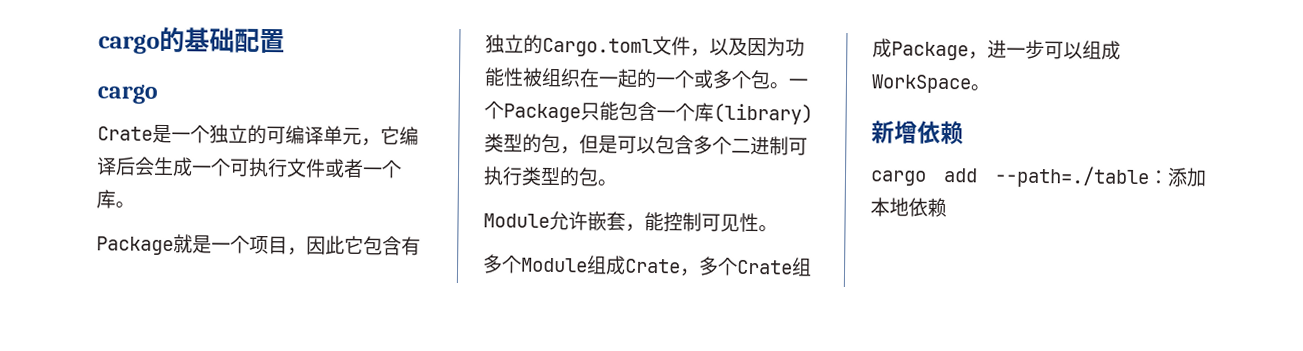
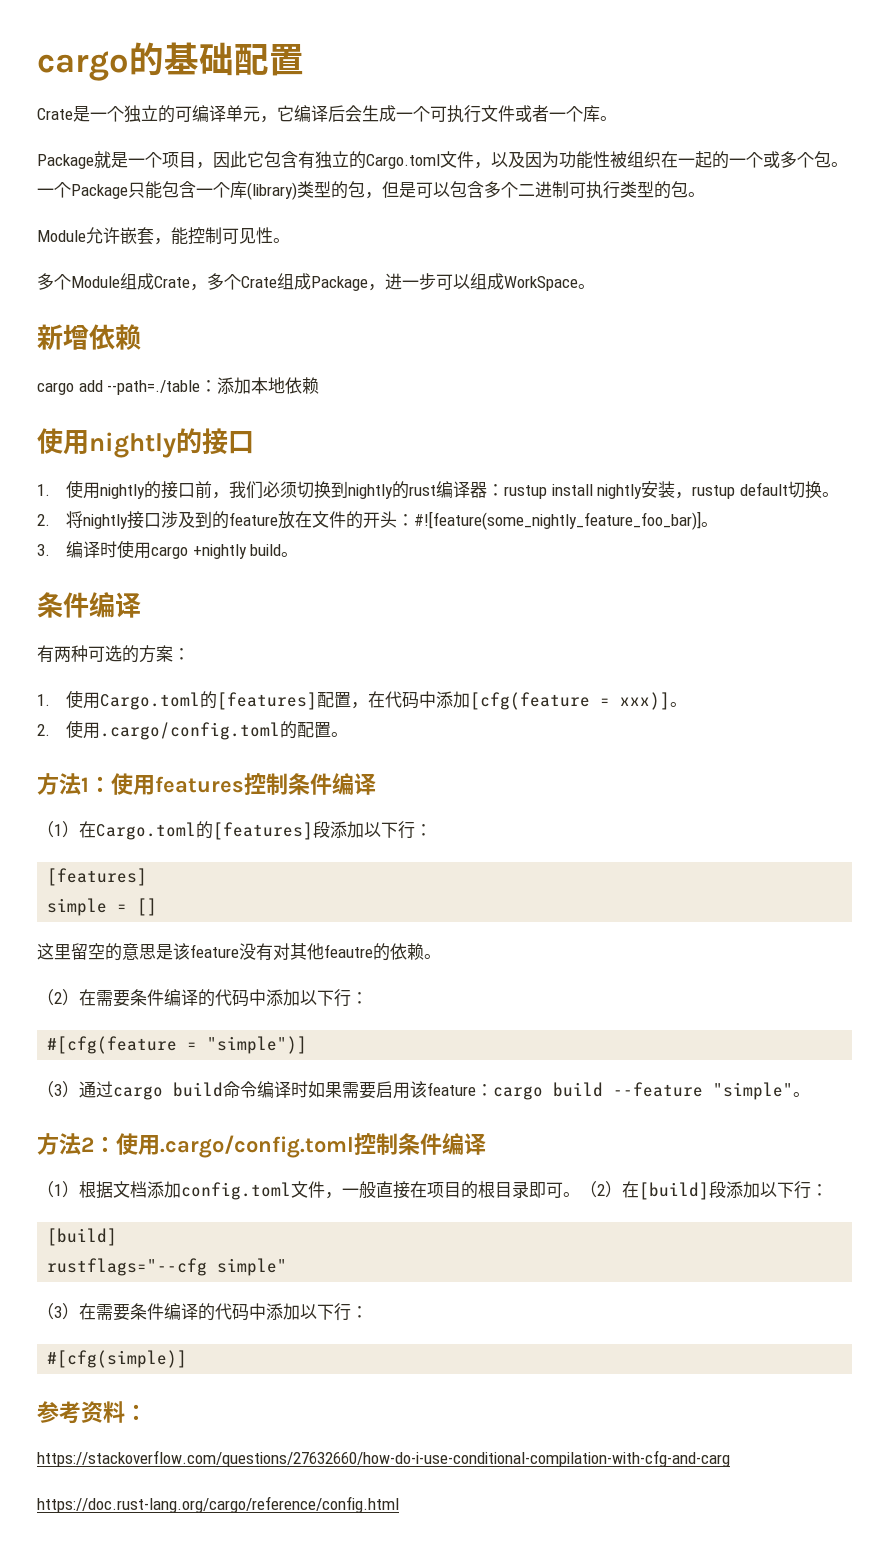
[97,84,158,104] // cargo -> (304, 60) none
(947, 207) none -> [37,428,254,458] [37,480,839,499] [37,511,719,530] [37,540,299,559] [37,592,141,618] [37,645,190,663] [37,690,688,710] [37,720,349,740] [37,773,376,795] [37,821,432,840] [47,868,148,886] [47,898,158,916] [37,943,441,961] [37,989,368,1007] [47,1036,308,1054] [37,1081,810,1100] [37,1133,486,1158] [37,1181,828,1200] [47,1228,118,1246] [47,1258,288,1276] [37,1303,368,1321] [47,1350,188,1368] [37,1401,147,1424] [37,1450,730,1467] [37,1496,399,1513] // 使用nightly的接口 // 1.使用nightly的接口前，我们必须切换到nightly的rust编译器：rustup install nightly安装，rustup default切换。 // 2.将nightly接口涉及到的feature放在文件的开头：#![feature(some_nightly_feature_foo_bar)]。 // 3.编译时使用cargo +nightly build。 // 条件编译 // 有两种可选的方案： // 1.使用Cargo.toml的[features]配置，在代码中添加[cfg(feature = xxx)]。 // 2.使用.cargo/config.toml的配置。 // 方法1：使用features控制条件编译 // （1）在Cargo.toml的[features]段添加以下行： // [features] // simple = [] // 这里留空的意思是该feature没有对其他feautre的依赖。 // （2）在需要条件编译的代码中添加以下行： // #[cfg(feature = "simple")] // （3）通过cargo build命令编译时如果需要启用该feature：cargo build --feature "simple"。 // 方法2：使用.cargo/config.toml控制条件编译 // （1）根据文档添加config.toml文件，一般直接在项目的根目录即可。（2）在[build]段添加以下行： // [build] // rustflags="--cfg simple" // （3）在需要条件编译的代码中添加以下行： // #[cfg(simple)] // 参考资料： // https://stackoverflow.com/questions/27632660/how-do-i-use-conditional-compilation-with-cfg-and-carg // https://doc.rust-lang.org/cargo/reference/config.html

